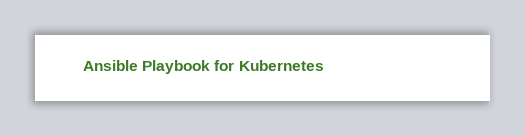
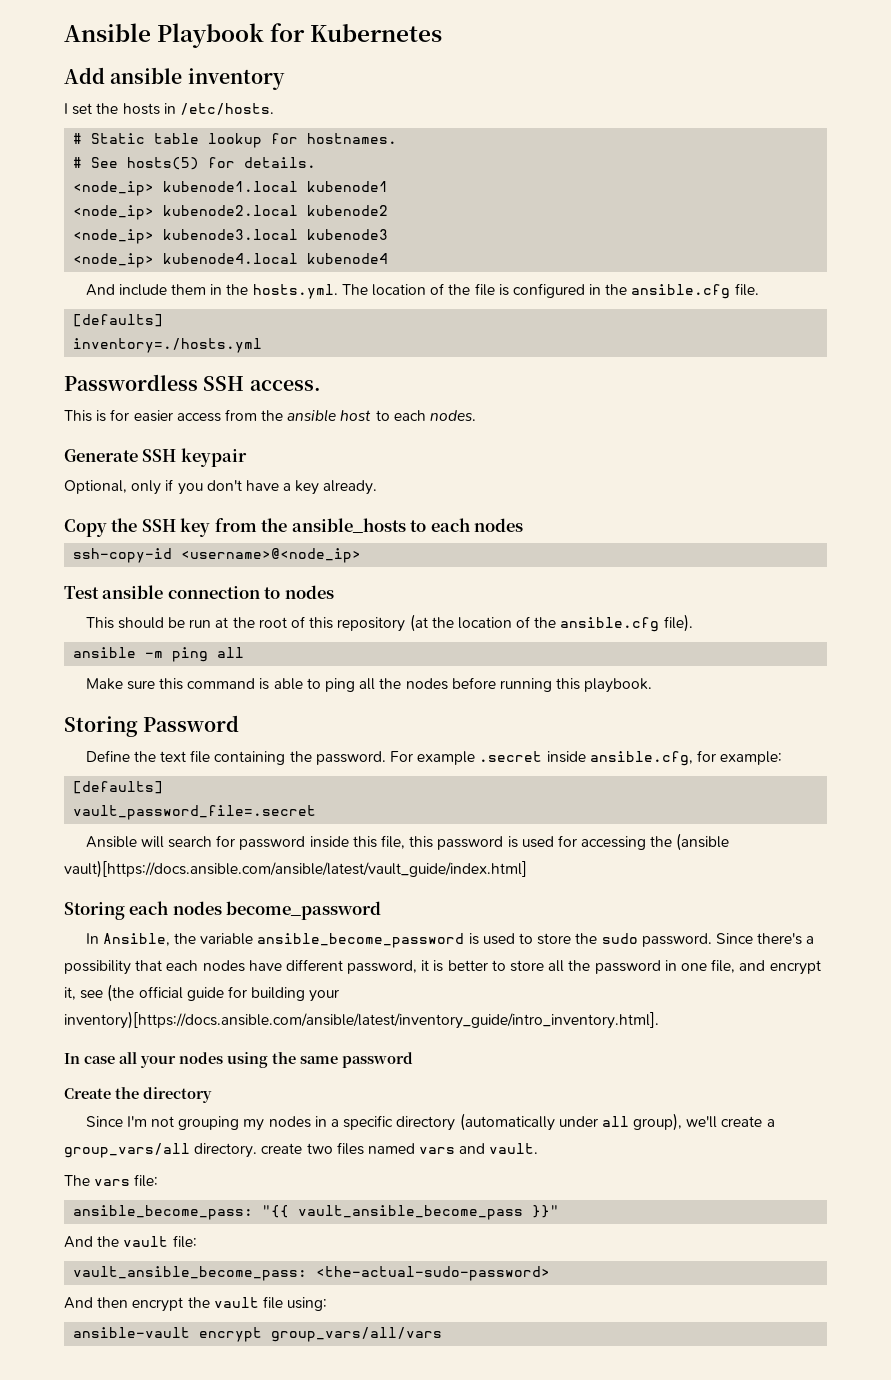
(324, 65) none -> [64,67,285,90] [64,103,274,115] [73,133,398,148] [73,157,317,170] [73,181,389,196] [73,205,389,220] [73,229,389,244] [73,253,389,268] [85,283,759,299] [73,314,164,327] [73,338,263,353] [64,374,321,391] [64,409,477,422] [64,448,247,467] [64,479,378,495] [64,518,524,537] [73,548,362,563] [64,585,334,599] [85,614,693,632] [73,647,245,662] [85,677,653,693] [64,715,240,737] [85,750,783,766] [73,781,164,794] [73,805,317,820] [85,833,730,851] [64,860,527,878] [64,901,382,920] [85,933,815,948] [64,959,821,975] [64,984,340,1002] [64,1011,659,1029] [64,1052,413,1068] [64,1087,212,1103] [85,1113,775,1131] [64,1142,539,1158] [64,1174,159,1187] [73,1205,560,1220] [64,1235,197,1248] [73,1266,551,1281] [64,1296,328,1312] [73,1327,443,1342] // Add ansible inventory // I set the hosts in /etc/hosts. // # Static table lookup for hostnames. // # See hosts(5) for details. // <node_ip> kubenode1.local kubenode1 // <node_ip> kubenode2.local kubenode2 // <node_ip> kubenode3.local kubenode3 // <node_ip> kubenode4.local kubenode4 // And include them in the hosts.yml. The location of the file is configured in the ansible.cfg file. // [defaults] // inventory=./hosts.yml // Passwordless SSH access. // This is for easier access from the ansible host to each nodes. // Generate SSH keypair // Optional, only if you don't have a key already. // Copy the SSH key from the ansible_hosts to each nodes // ssh-copy-id <username>@<node_ip> // Test ansible connection to nodes // This should be run at the root of this repository (at the location of the ansible.cfg file). // ansible -m ping all // Make sure this command is able to ping all the nodes before running this playbook. // Storing Password // Define the text file containing the password. For example .secret inside ansible.cfg, for example: // [defaults] // vault_password_file=.secret // Ansible will search for password inside this file, this password is used for accessing the (ansible vault)[https://docs.ansible.com/ansible/latest/vault_guide/index.html] // Storing each nodes become_password // In Ansible, the variable ansible_become_password is used to store the sudo password. Since there's a possibility that each nodes have different password, it is better to store all the password in one file, and encrypt it, see (the official guide for building your inventory)[https://docs.ansible.com/ansible/latest/inventory_guide/intro_inventory.html]. // In case all your nodes using the same password // Create the directory // Since I'm not grouping my nodes in a specific directory (automatically under all group), we'll create a group_vars/all directory. create two files named vars and vault. // The vars file: // ansible_become_pass: "{{ vault_ansible_become_pass }}" // And the vault file: // vault_ansible_become_pass: <the-actual-sudo-password> // And then encrypt the vault file using: // ansible-vault encrypt group_vars/all/vars

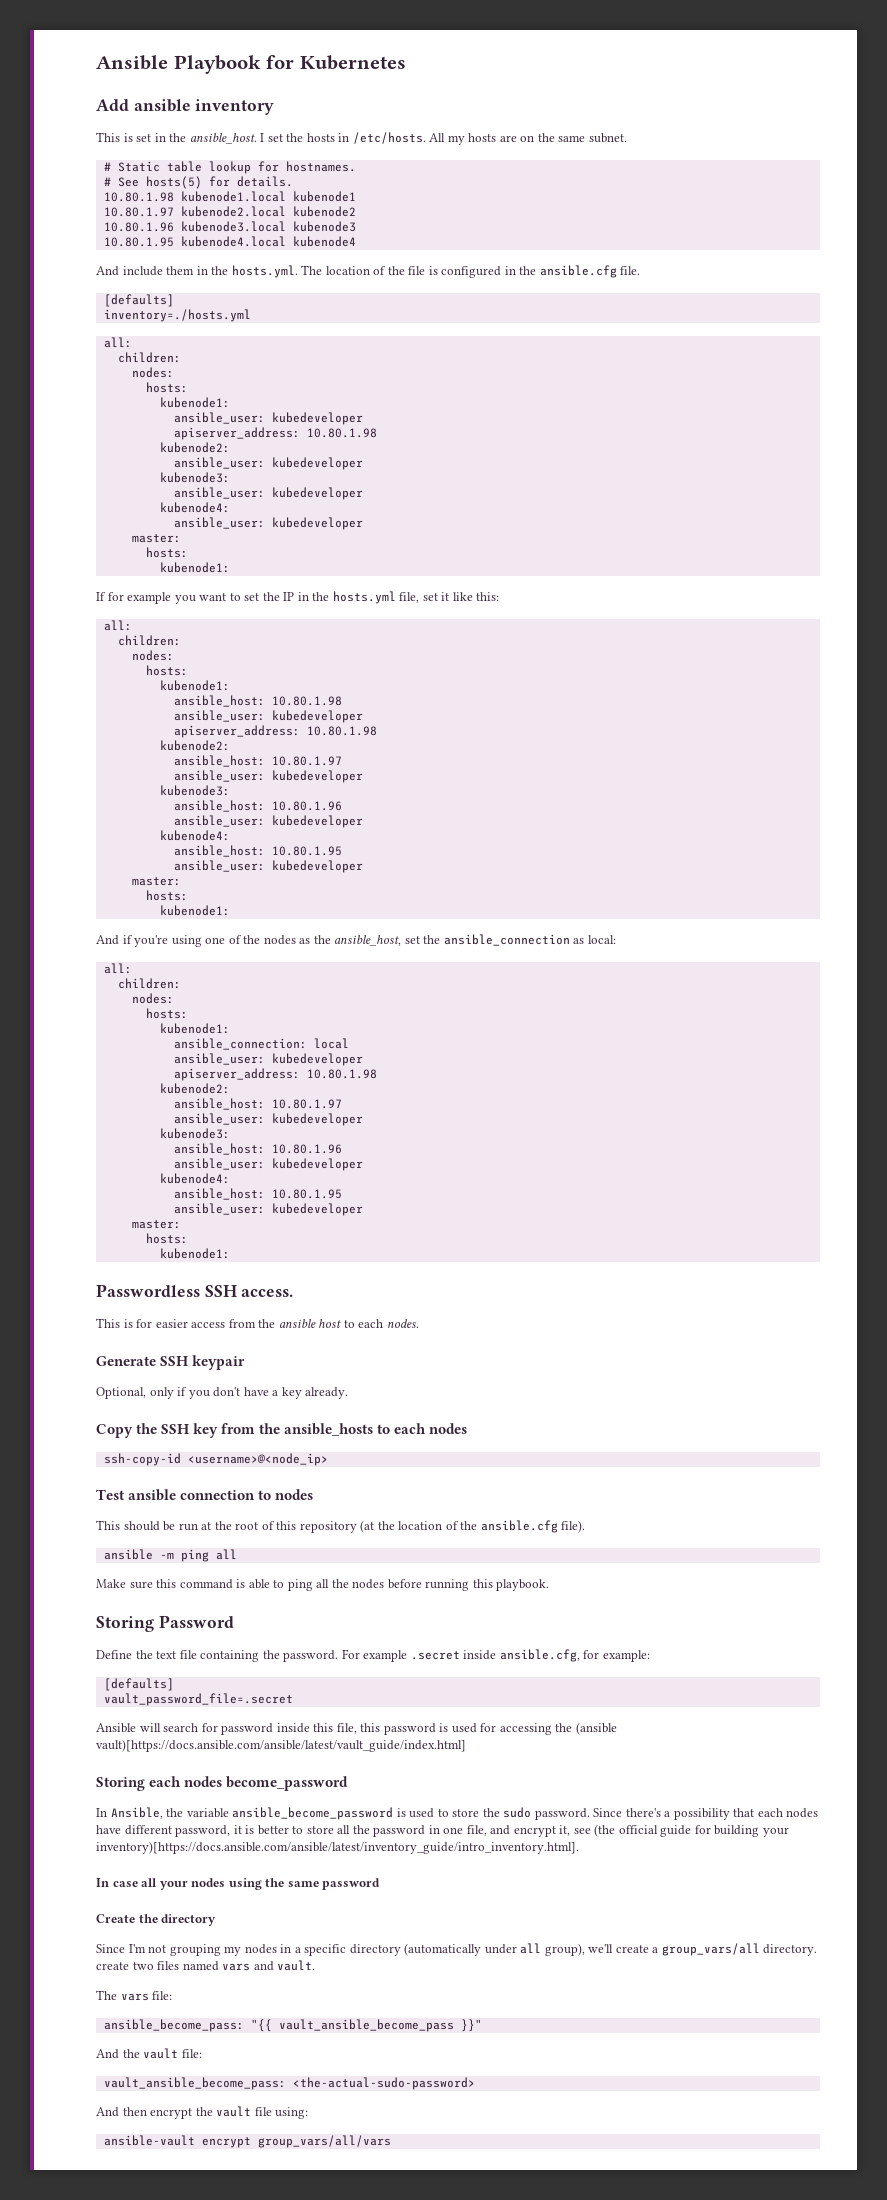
(285, 79) none -> [96,132,257,144] This is set in the ansible_host.
(274, 109) none -> [429,133,627,145] All my hosts are on the same subnet.
[73,181,155,196] <node_ip> -> [103,192,174,202] 10.80.1.98
[73,205,155,220] <node_ip> -> [103,207,174,217] 10.80.1.97
[73,229,155,244] <node_ip> -> [103,222,174,232] 10.80.1.96
[73,253,155,268] <node_ip> -> [103,237,174,247] 10.80.1.95
(263, 345) none -> [103,337,132,348] [117,352,181,363] [131,367,174,378] [145,382,188,393] [159,397,230,408] [173,412,363,425] [173,427,377,440] [159,442,230,453] [173,457,363,470] [159,472,230,483] [173,487,363,500] [159,502,230,513] [173,517,363,530] [131,534,181,543] [145,547,188,558] [159,562,230,573] [96,591,500,604] [103,620,132,631] [117,635,181,646] [131,650,174,661] [145,665,188,676] [159,680,230,691] [173,695,342,707] [173,710,363,723] [173,725,377,738] [159,740,230,751] [173,755,342,767] [173,770,363,783] [159,785,230,796] [173,800,342,812] [173,815,363,828] [159,830,230,841] [173,845,342,857] [173,860,363,873] [131,877,181,886] [145,890,188,901] [159,905,230,916] [96,934,616,947] [103,963,132,974] [117,978,181,989] [131,993,174,1004] [145,1008,188,1019] [159,1023,230,1034] [173,1038,349,1050] [173,1053,363,1066] [173,1068,377,1081] [159,1083,230,1094] [173,1098,342,1110] [173,1113,363,1126] [159,1128,230,1139] [173,1143,342,1155] [173,1158,363,1171] [159,1173,230,1184] [173,1188,342,1200] [173,1203,363,1216] [131,1220,181,1229] [145,1233,188,1244] [159,1248,230,1259] // all: // children: // nodes: // hosts: // kubenode1: // ansible_user: kubedeveloper // apiserver_address: 10.80.1.98 // kubenode2: // ansible_user: kubedeveloper // kubenode3: // ansible_user: kubedeveloper // kubenode4: // ansible_user: kubedeveloper // master: // hosts: // kubenode1: // If for example you want to set the IP in the hosts.yml file, set it like this: // all: // children: // nodes: // hosts: // kubenode1: // ansible_host: 10.80.1.98 // ansible_user: kubedeveloper // apiserver_address: 10.80.1.98 // kubenode2: // ansible_host: 10.80.1.97 // ansible_user: kubedeveloper // kubenode3: // ansible_host: 10.80.1.96 // ansible_user: kubedeveloper // kubenode4: // ansible_host: 10.80.1.95 // ansible_user: kubedeveloper // master: // hosts: // kubenode1: // And if you're using one of the nodes as the ansible_host, set the ansible_connection as local: // all: // children: // nodes: // hosts: // kubenode1: // ansible_connection: local // ansible_user: kubedeveloper // apiserver_address: 10.80.1.98 // kubenode2: // ansible_host: 10.80.1.97 // ansible_user: kubedeveloper // kubenode3: // ansible_host: 10.80.1.96 // ansible_user: kubedeveloper // kubenode4: // ansible_host: 10.80.1.95 // ansible_user: kubedeveloper // master: // hosts: // kubenode1:

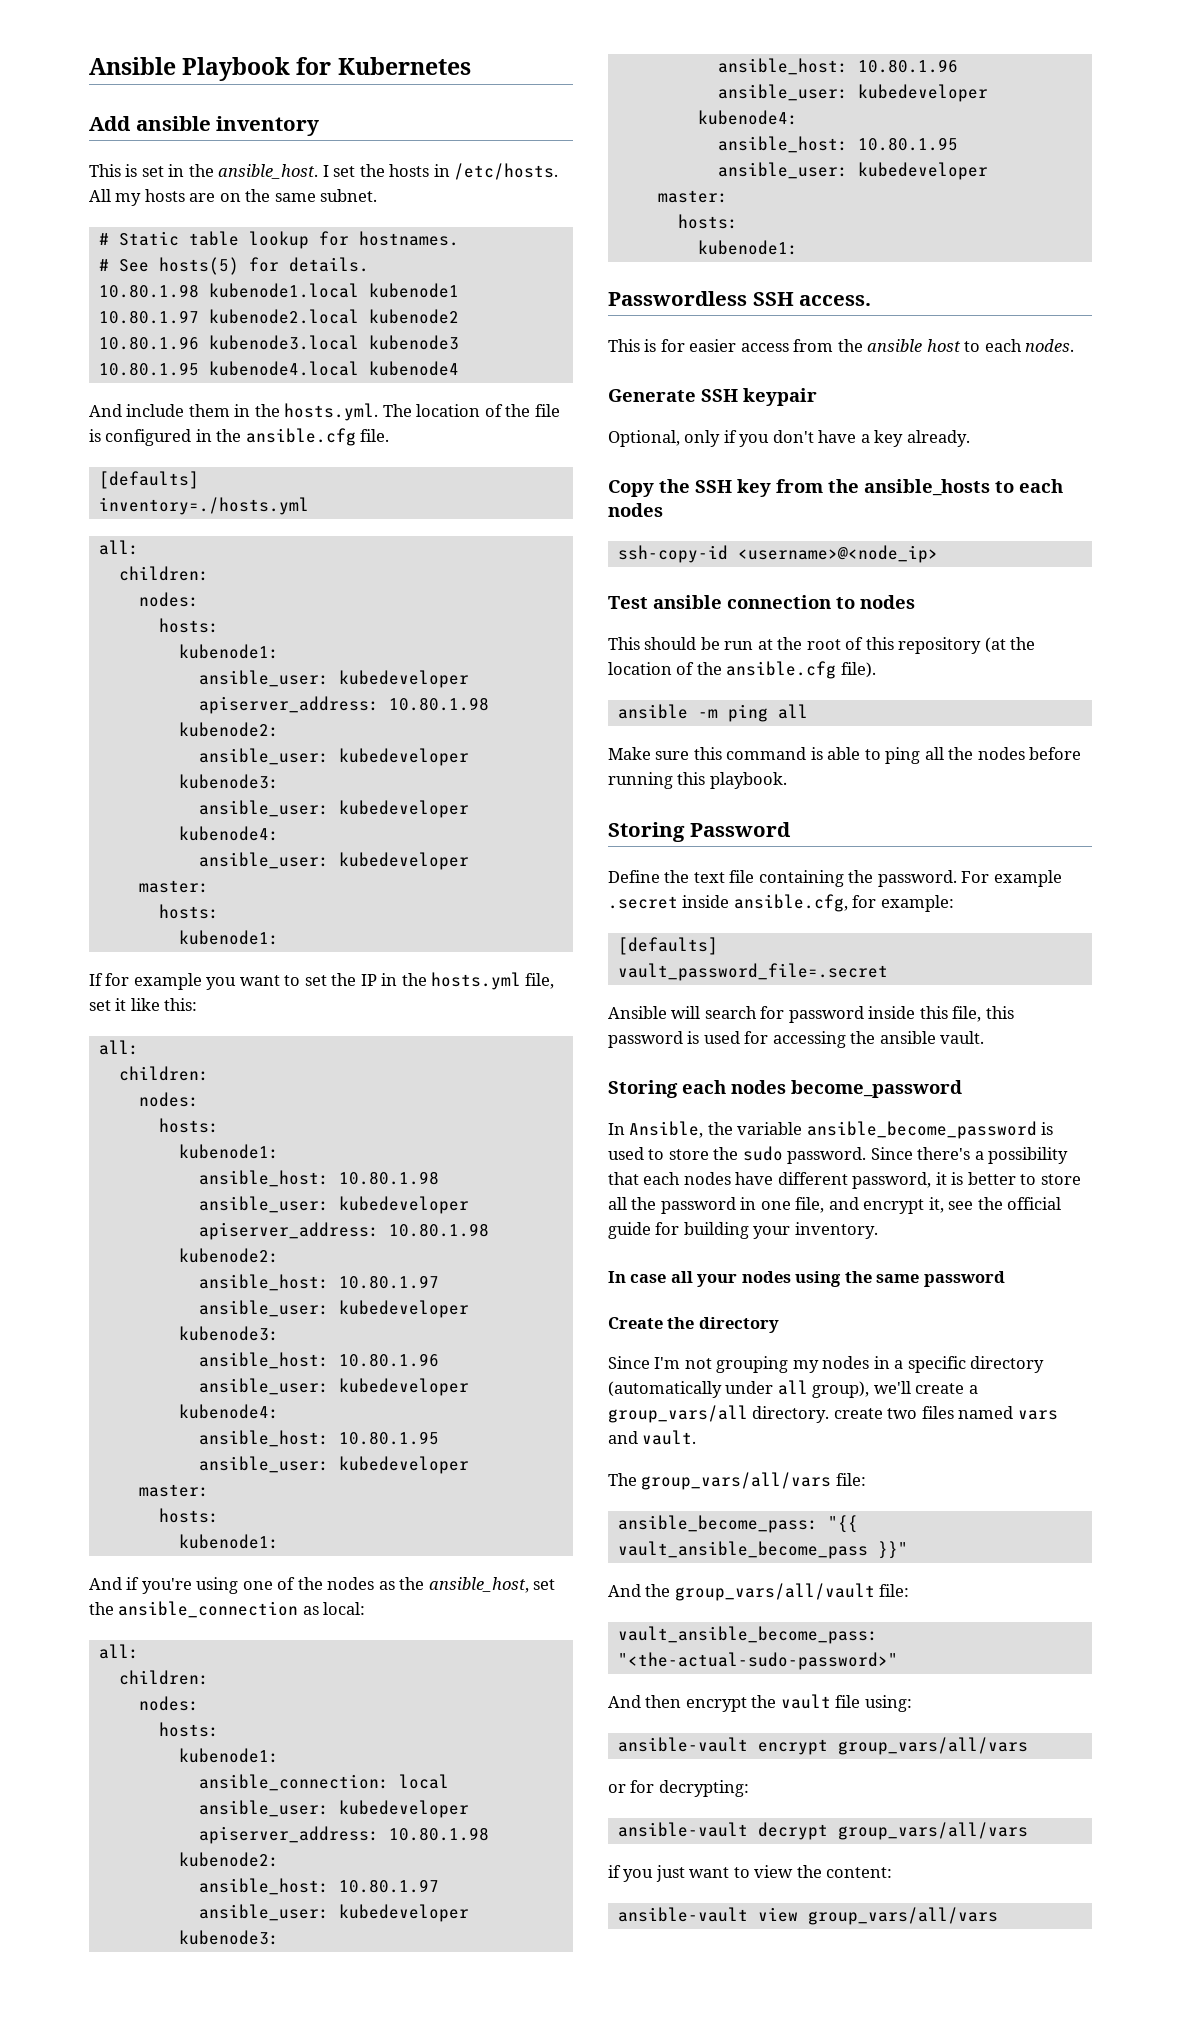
[575,1722,617,1735] [96,1739,466,1752] (ansible vault)[https://docs.ansible.com/ansible/latest/vault_guide/index.html] -> [879,1031,985,1044] ansible vault.
[594,1824,616,1837] (the -> [977,1197,1003,1210] the
[96,1841,579,1854] inventory)[https://docs.ansible.com/ansible/latest/inventory_guide/intro_inventory.html]. -> [794,1222,878,1239] inventory.
[120,1993,149,2001] vars -> [641,1472,832,1490] group_vars/all/vars
[143,2048,179,2059] vault -> [674,1583,875,1601] group_vars/all/vault
[292,2077,475,2090] <the-actual-sudo-password> -> [617,1652,898,1670] "<the-actual-sudo-password>"
(391, 2141) none -> [608,1780,749,1797] [617,1822,1028,1840] [608,1865,893,1882] [617,1907,998,1925] // or for decrypting: // ansible-vault decrypt group_vars/all/vars // if you just want to view the content: // ansible-vault view group_vars/all/vars

